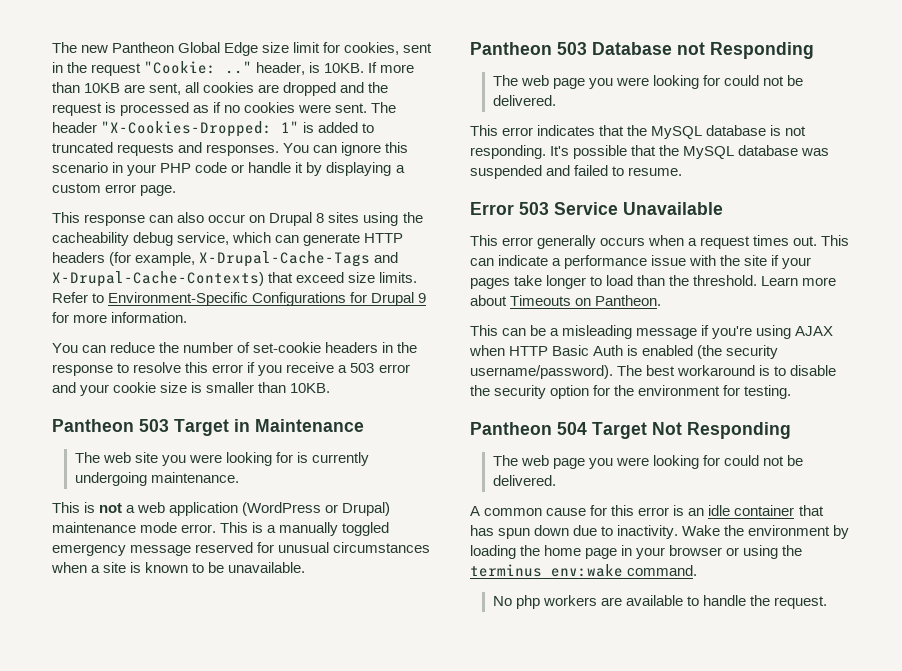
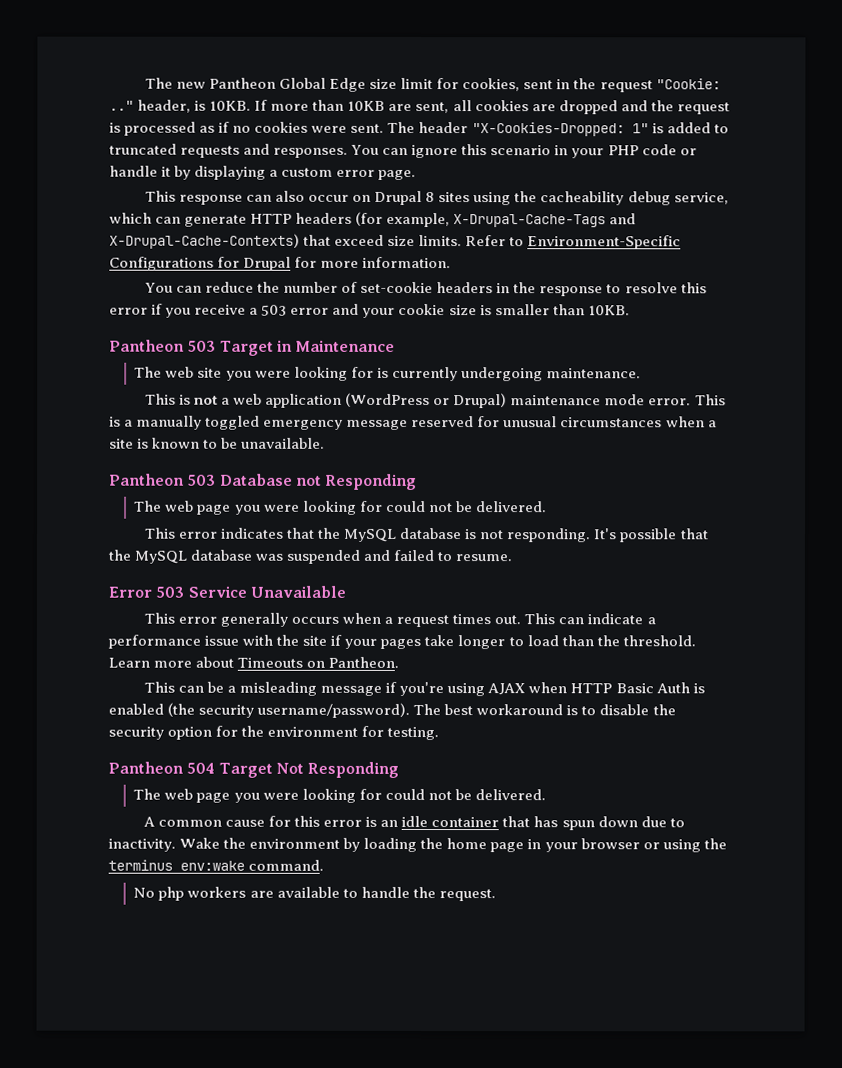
[418,293,427,303] 9 -> (292, 263) none

